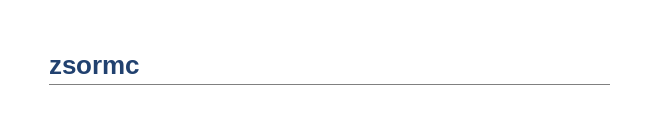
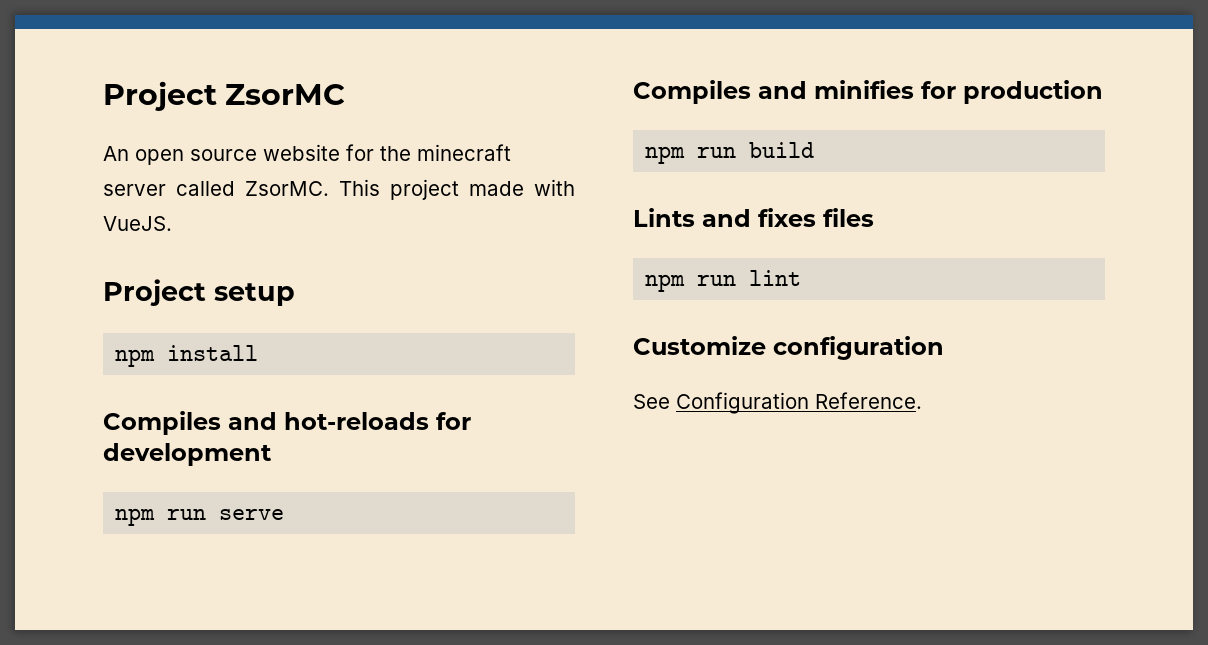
[49,60,139,74] zsormc -> [103,81,346,111] [103,144,511,165] [103,179,575,200] [103,216,172,231] [103,279,295,306] [115,345,259,367] [103,411,471,435] [103,443,272,466] [115,508,285,526] [633,80,1103,104] [645,142,815,164] [633,208,874,227] [645,270,802,292] [633,336,944,360] [633,392,922,414] Project ZsorMC // An open source website for the minecraft server called ZsorMC. This project made with VueJS. // Project setup // npm install // Compiles and hot-reloads for development // npm run serve // Compiles and minifies for production // npm run build // Lints and fixes files // npm run lint // Customize configuration // See Configuration Reference.

